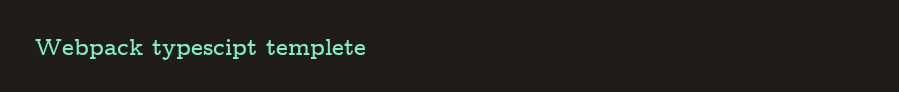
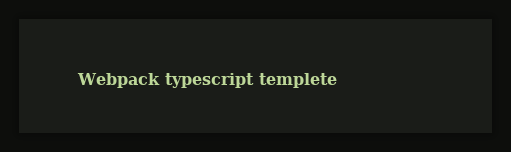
[152,39,257,60] typescipt -> [164,73,254,88] typescript

